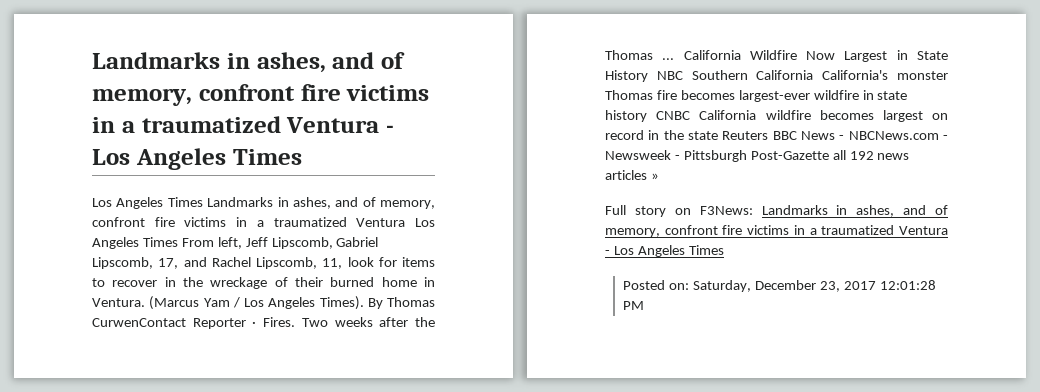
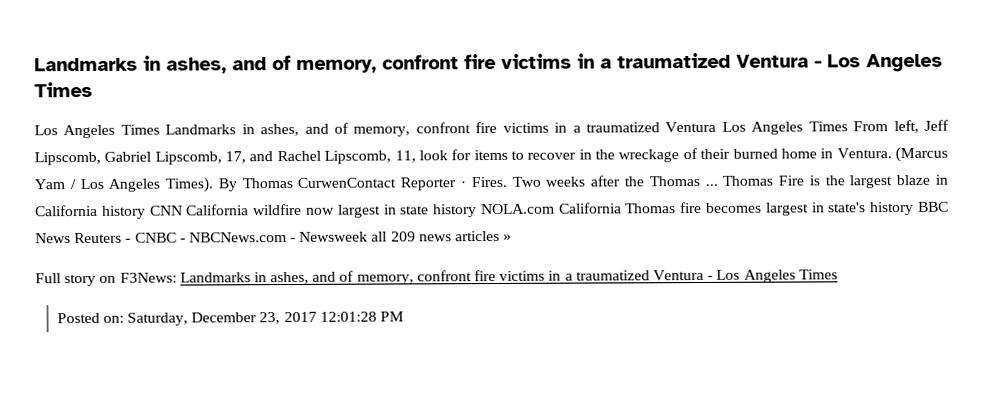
[683,50,948,62] [605,70,948,82] [605,90,908,102] [605,110,948,122] [605,130,948,140] [605,150,874,162] California Wildfire Now Largest in State History NBC Southern California California's monster Thomas fire becomes largest-ever wildfire in state history CNBC California wildfire becomes largest on record in the state Reuters BBC News - NBCNews.com - Newsweek - Pittsburgh Post-Gazette all 192 -> [722,174,948,189] [35,201,949,219] [35,231,416,244] Thomas Fire is the largest blaze in California history CNN California wildfire now largest in state history NOLA.com California Thomas fire becomes largest in state's history BBC News Reuters - CNBC - NBCNews.com - Newsweek all 209

